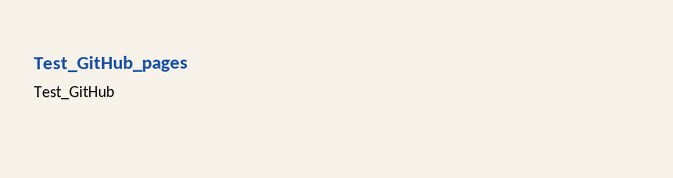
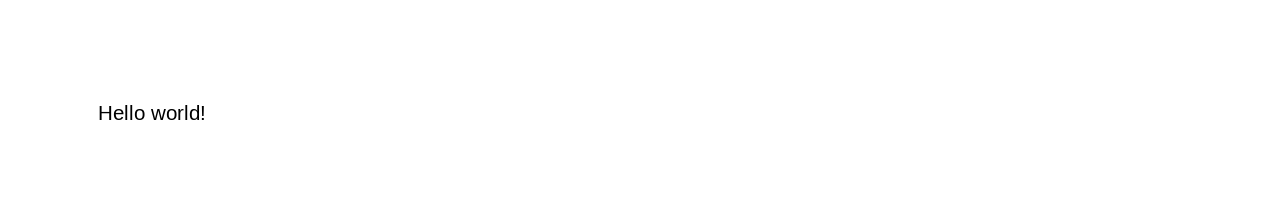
[33,55,188,73] [33,85,115,101] Test_GitHub_pages // Test_GitHub -> [98,105,206,120] Hello world!

